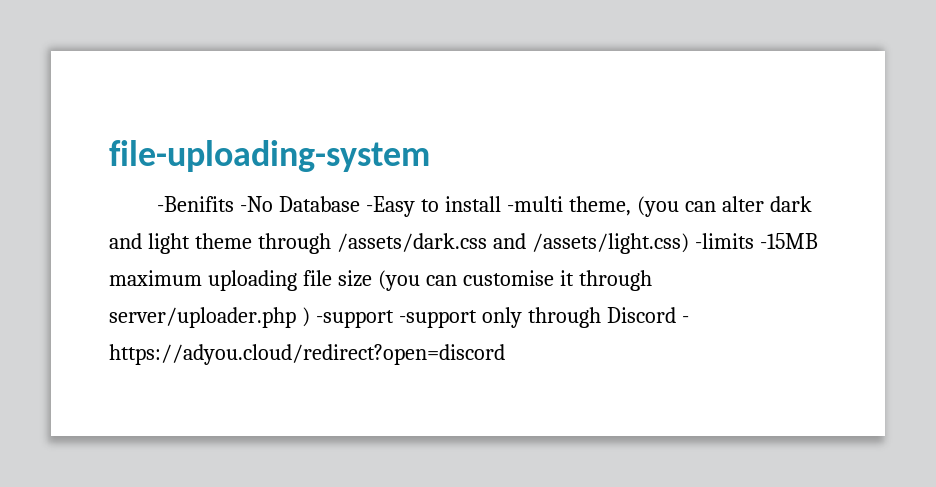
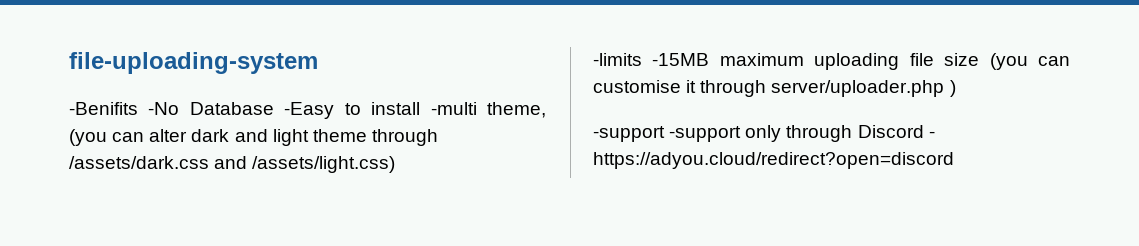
(689, 243) none -> (396, 164) //
(310, 317) none -> (956, 88) //

